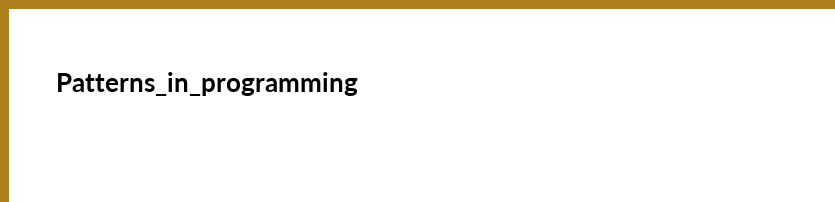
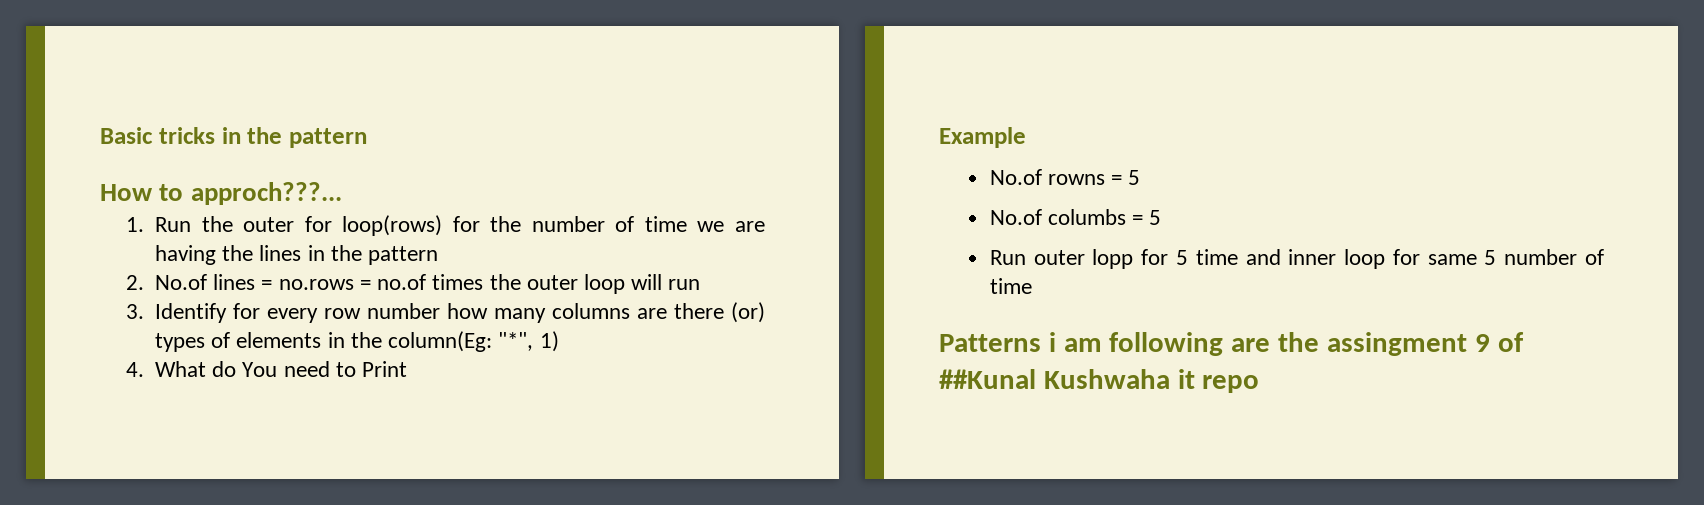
[56,72,358,96] Patterns_in_programming -> [100,127,367,148] [100,182,342,205] [125,215,765,236] [155,245,439,265] [125,274,701,294] [125,302,766,323] [155,331,559,352] [125,361,408,377] [939,127,1026,148] [989,169,1141,185] [989,209,1162,225] [989,249,1604,269] [989,278,1032,294] [939,332,1524,356] [939,369,1260,393] Basic tricks in the pattern // How to approch???... // 1. Run the outer for loop(rows) for the number of time we are having the lines in the pattern // 2. No.of lines = no.rows = no.of times the outer loop will run // 3. Identify for every row number how many columns are there (or) types of elements in the column(Eg: "*", 1) // 4. What do You need to Print // Example // No.of rowns = 5 // No.of columbs = 5 // Run outer lopp for 5 time and inner loop for same 5 number of time // Patterns i am following are the assingment 9 of ##Kunal Kushwaha it repo

